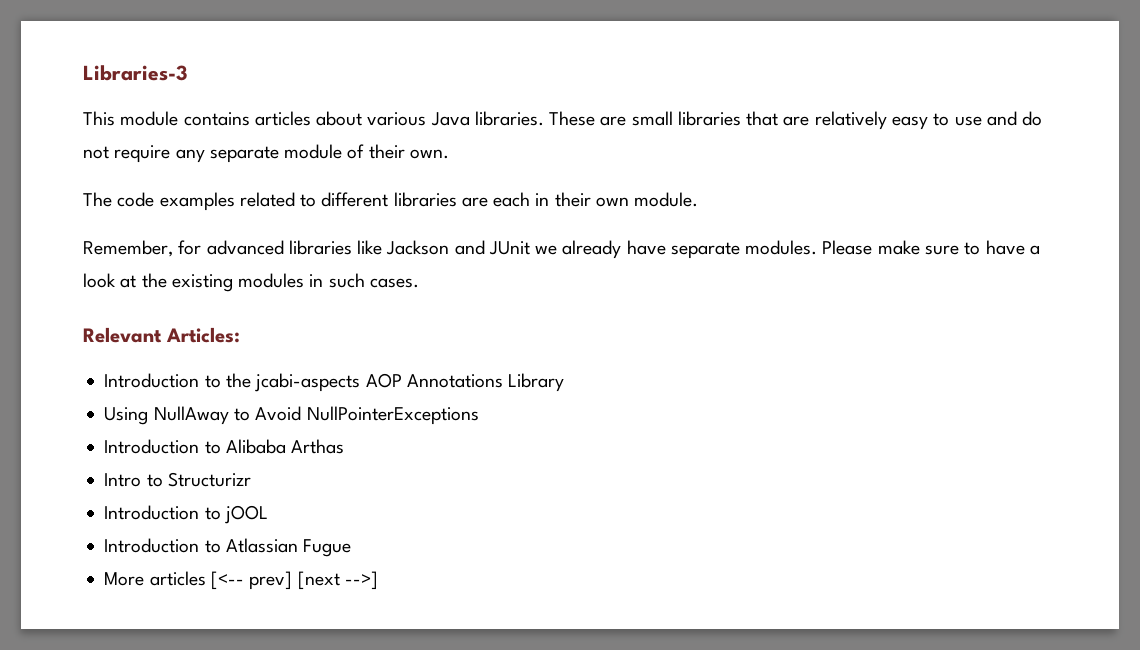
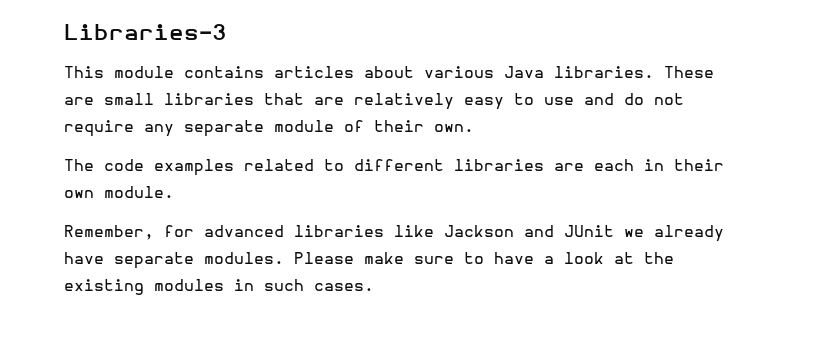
[83,327,240,343] [104,373,565,392] [104,406,479,425] [104,439,345,454] [104,472,251,487] [104,505,268,524] [104,538,352,557] [104,571,378,590] // Relevant Articles: // Introduction to the jcabi-aspects AOP Annotations Library // Using NullAway to Avoid NullPointerExceptions // Introduction to Alibaba Arthas // Intro to Structurizr // Introduction to jOOL // Introduction to Atlassian Fugue // More articles [<-- prev] [next -->] -> (374, 287) none

